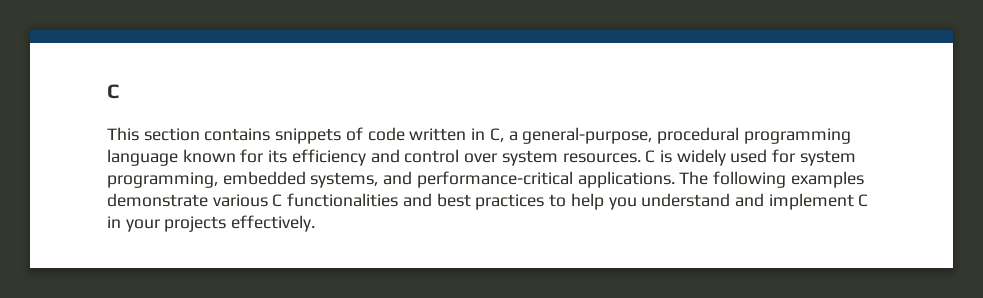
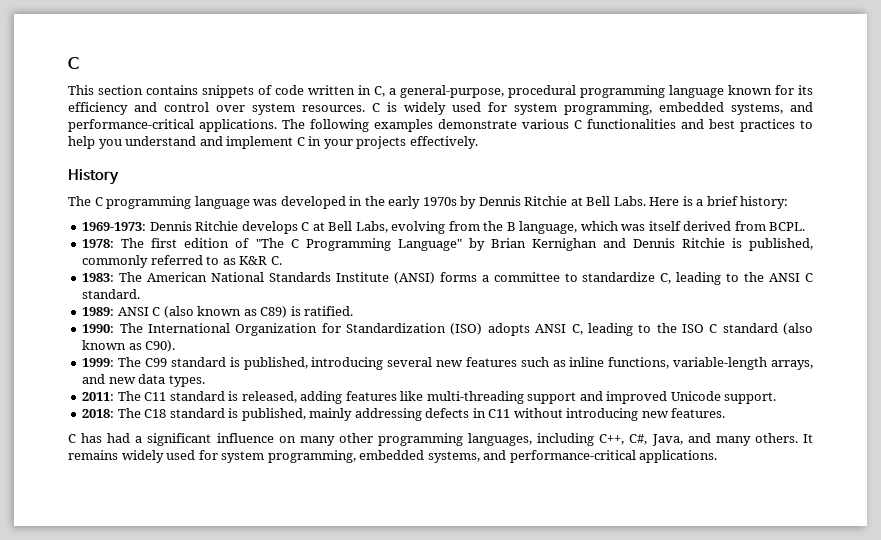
(316, 223) none -> [68,169,119,185] [68,196,789,209] [82,221,806,234] [82,238,814,251] [82,255,282,268] [82,272,813,285] [82,289,141,299] [82,306,354,318] [82,323,814,336] [82,340,176,352] [82,357,814,370] [82,374,205,387] [82,391,777,404] [82,408,726,421] [68,433,813,446] [68,450,718,463] // History // The C programming language was developed in the early 1970s by Dennis Ritchie at Bell Labs. Here is a brief history: // 1969-1973: Dennis Ritchie develops C at Bell Labs, evolving from the B language, which was itself derived from BCPL. // 1978: The first edition of "The C Programming Language" by Brian Kernighan and Dennis Ritchie is published, commonly referred to as K&R C. // 1983: The American National Standards Institute (ANSI) forms a committee to standardize C, leading to the ANSI C standard. // 1989: ANSI C (also known as C89) is ratified. // 1990: The International Organization for Standardization (ISO) adopts ANSI C, leading to the ISO C standard (also known as C90). // 1999: The C99 standard is published, introducing several new features such as inline functions, variable-length arrays, and new data types. // 2011: The C11 standard is released, adding features like multi-threading support and improved Unicode support. // 2018: The C18 standard is published, mainly addressing defects in C11 without introducing new features. // C has had a significant influence on many other programming languages, including C++, C#, Java, and many others. It remains widely used for system programming, embedded systems, and performance-critical applications.

